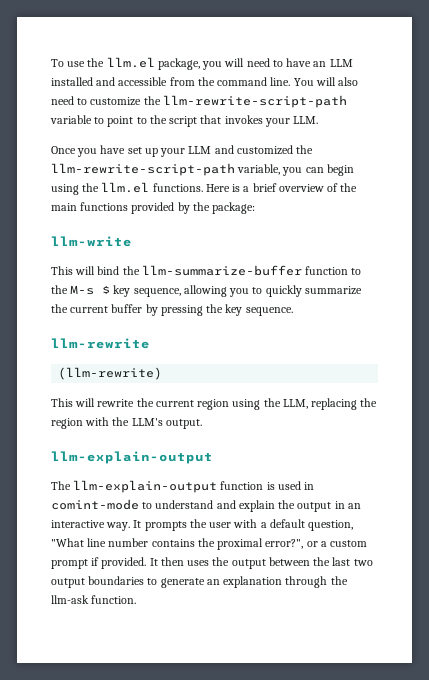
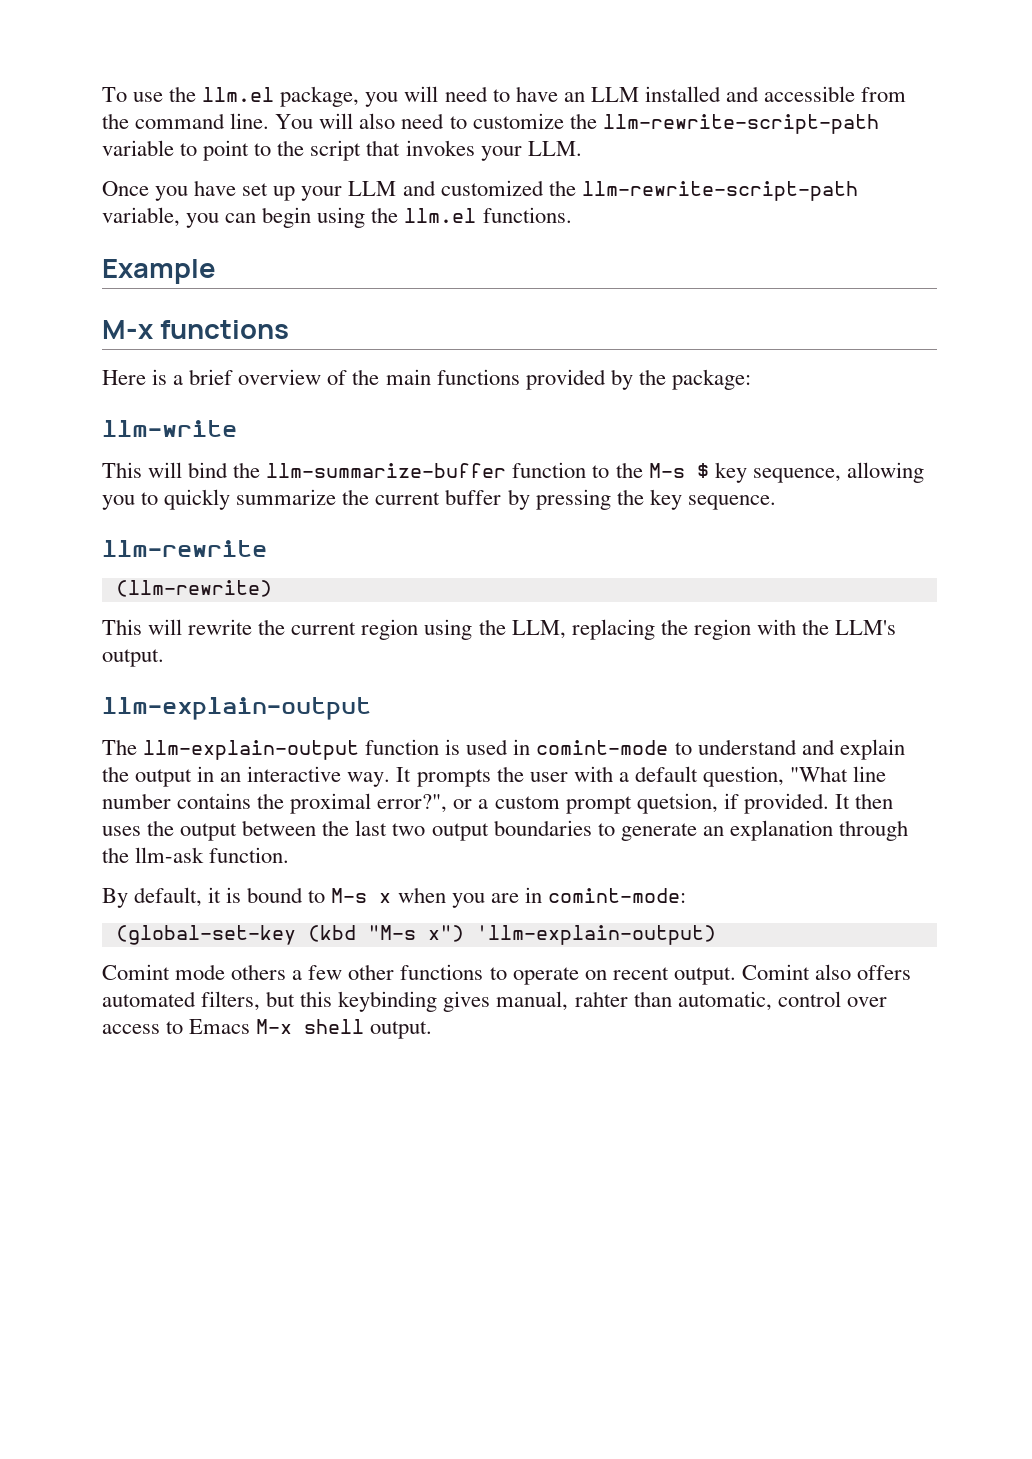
(203, 187) none -> [102,259,216,284] [102,320,290,339] // Example // M-x functions //
(88, 564) none -> [636,793,718,814] quetsion,
(137, 599) none -> [102,887,686,908] [115,925,716,945] [102,964,912,985] [102,991,887,1012] [102,1019,433,1039] // By default, it is bound to M-s x when you are in comint-mode: // (global-set-key (kbd "M-s x") 'llm-explain-output) // Comint mode others a few other functions to operate on recent output. Comint also offers automated filters, but this keybinding gives manual, rahter than automatic, control over access to Emacs M-x shell output.

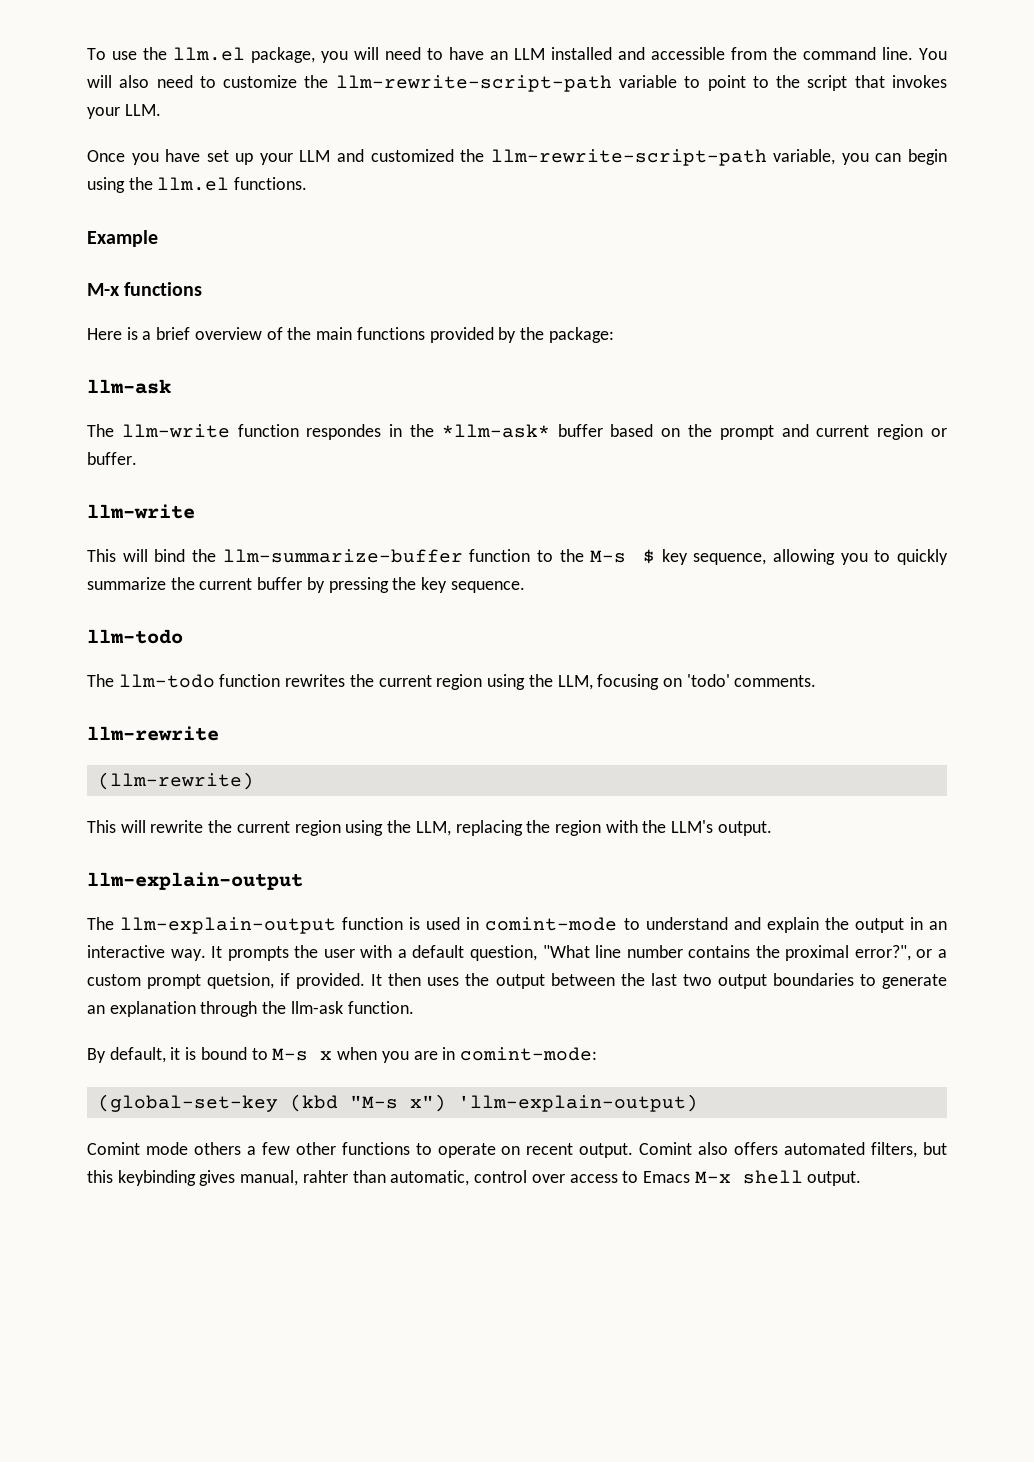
(751, 379) none -> [87,379,171,394] [87,424,947,440] [87,452,137,465] // llm-ask // The llm-write function respondes in the *llm-ask* buffer based on the prompt and current region or buffer.
(776, 502) none -> [87,629,183,644] [87,674,817,690] // llm-todo // The llm-todo function rewrites the current region using the LLM, focusing on 'todo' comments.

